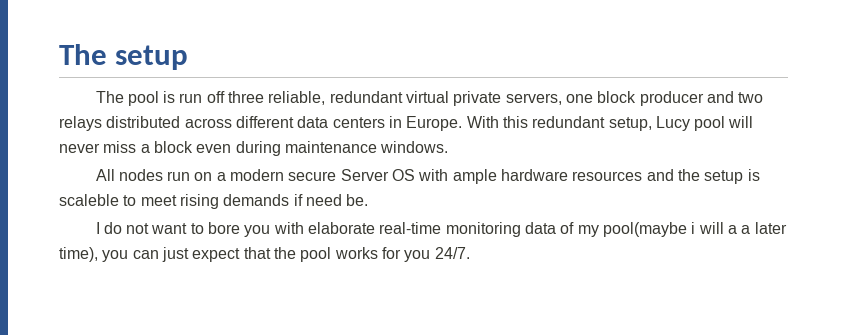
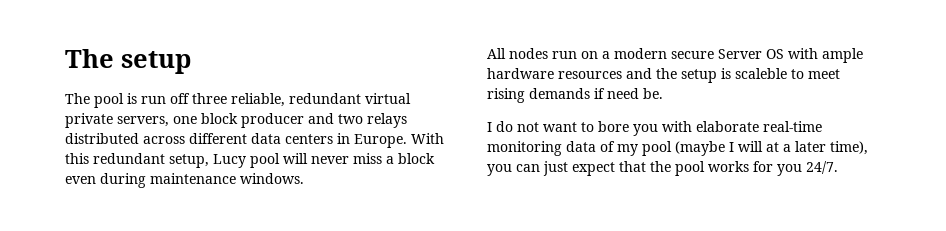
[602,222,737,237] pool(maybe i will a -> [642,141,779,156] pool (maybe I will at

